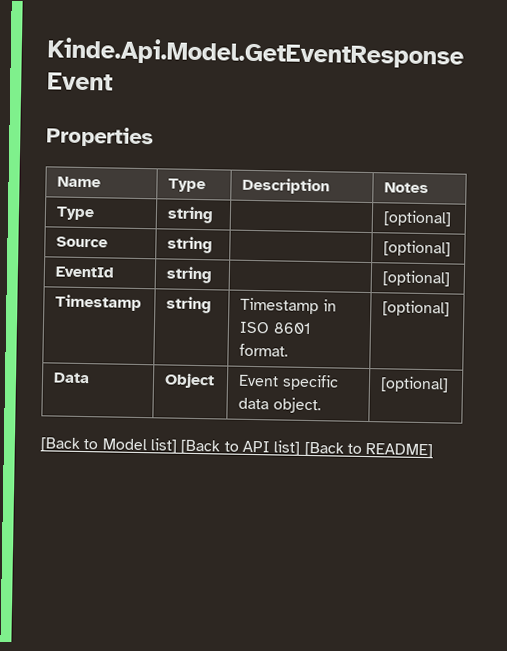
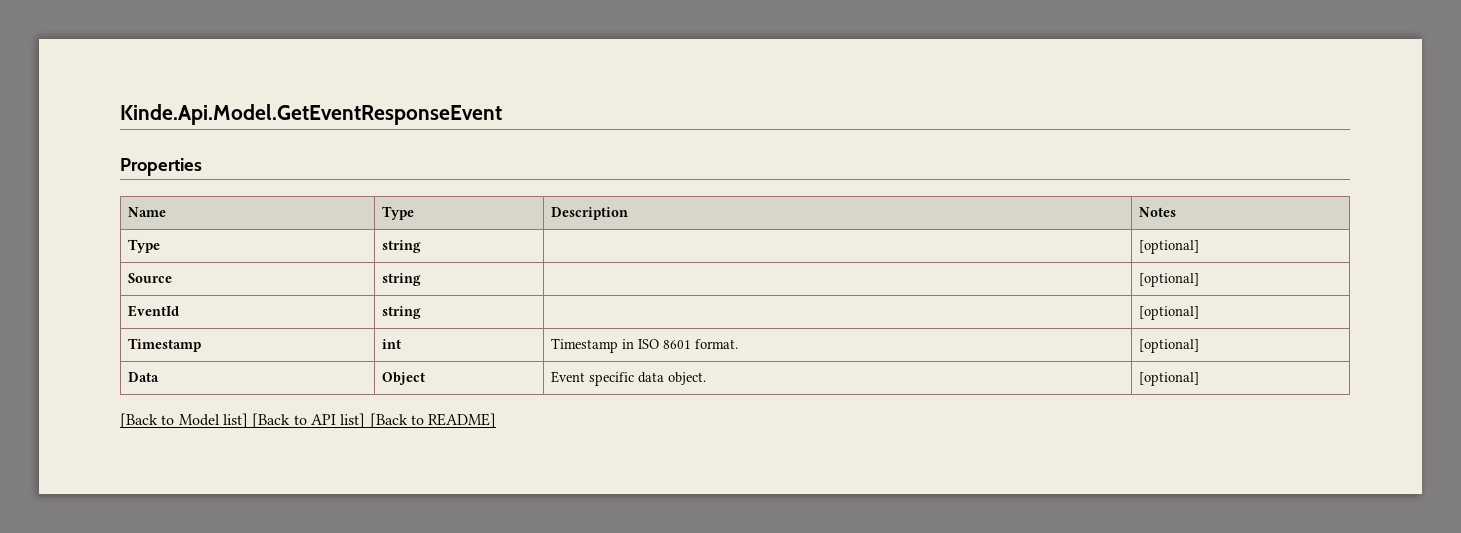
[166,296,213,314] string -> [382,339,402,349] int

